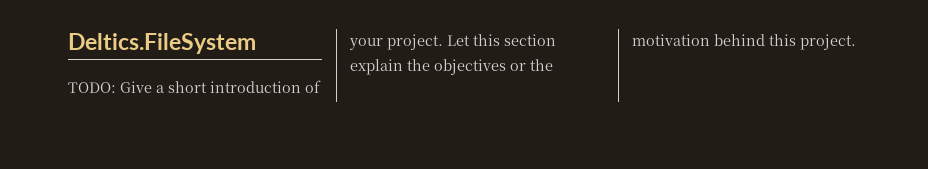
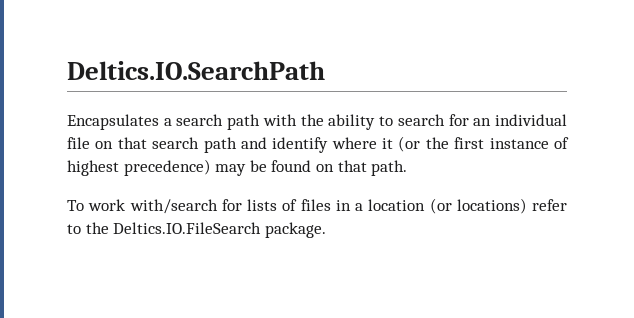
[68,33,256,54] [68,80,321,93] [349,34,556,50] [350,59,553,75] [632,34,856,50] Deltics.FileSystem // TODO: Give a short introduction of your project. Let this section explain the objectives or the motivation behind this project. -> [67,61,325,80] [67,114,568,130] [67,136,569,153] [67,159,408,176] [67,198,567,214] [67,222,326,238] Deltics.IO.SearchPath // Encapsulates a search path with the ability to search for an individual file on that search path and identify where it (or the first instance of highest precedence) may be found on that path. // To work with/search for lists of files in a location (or locations) refer to the Deltics.IO.FileSearch package.

